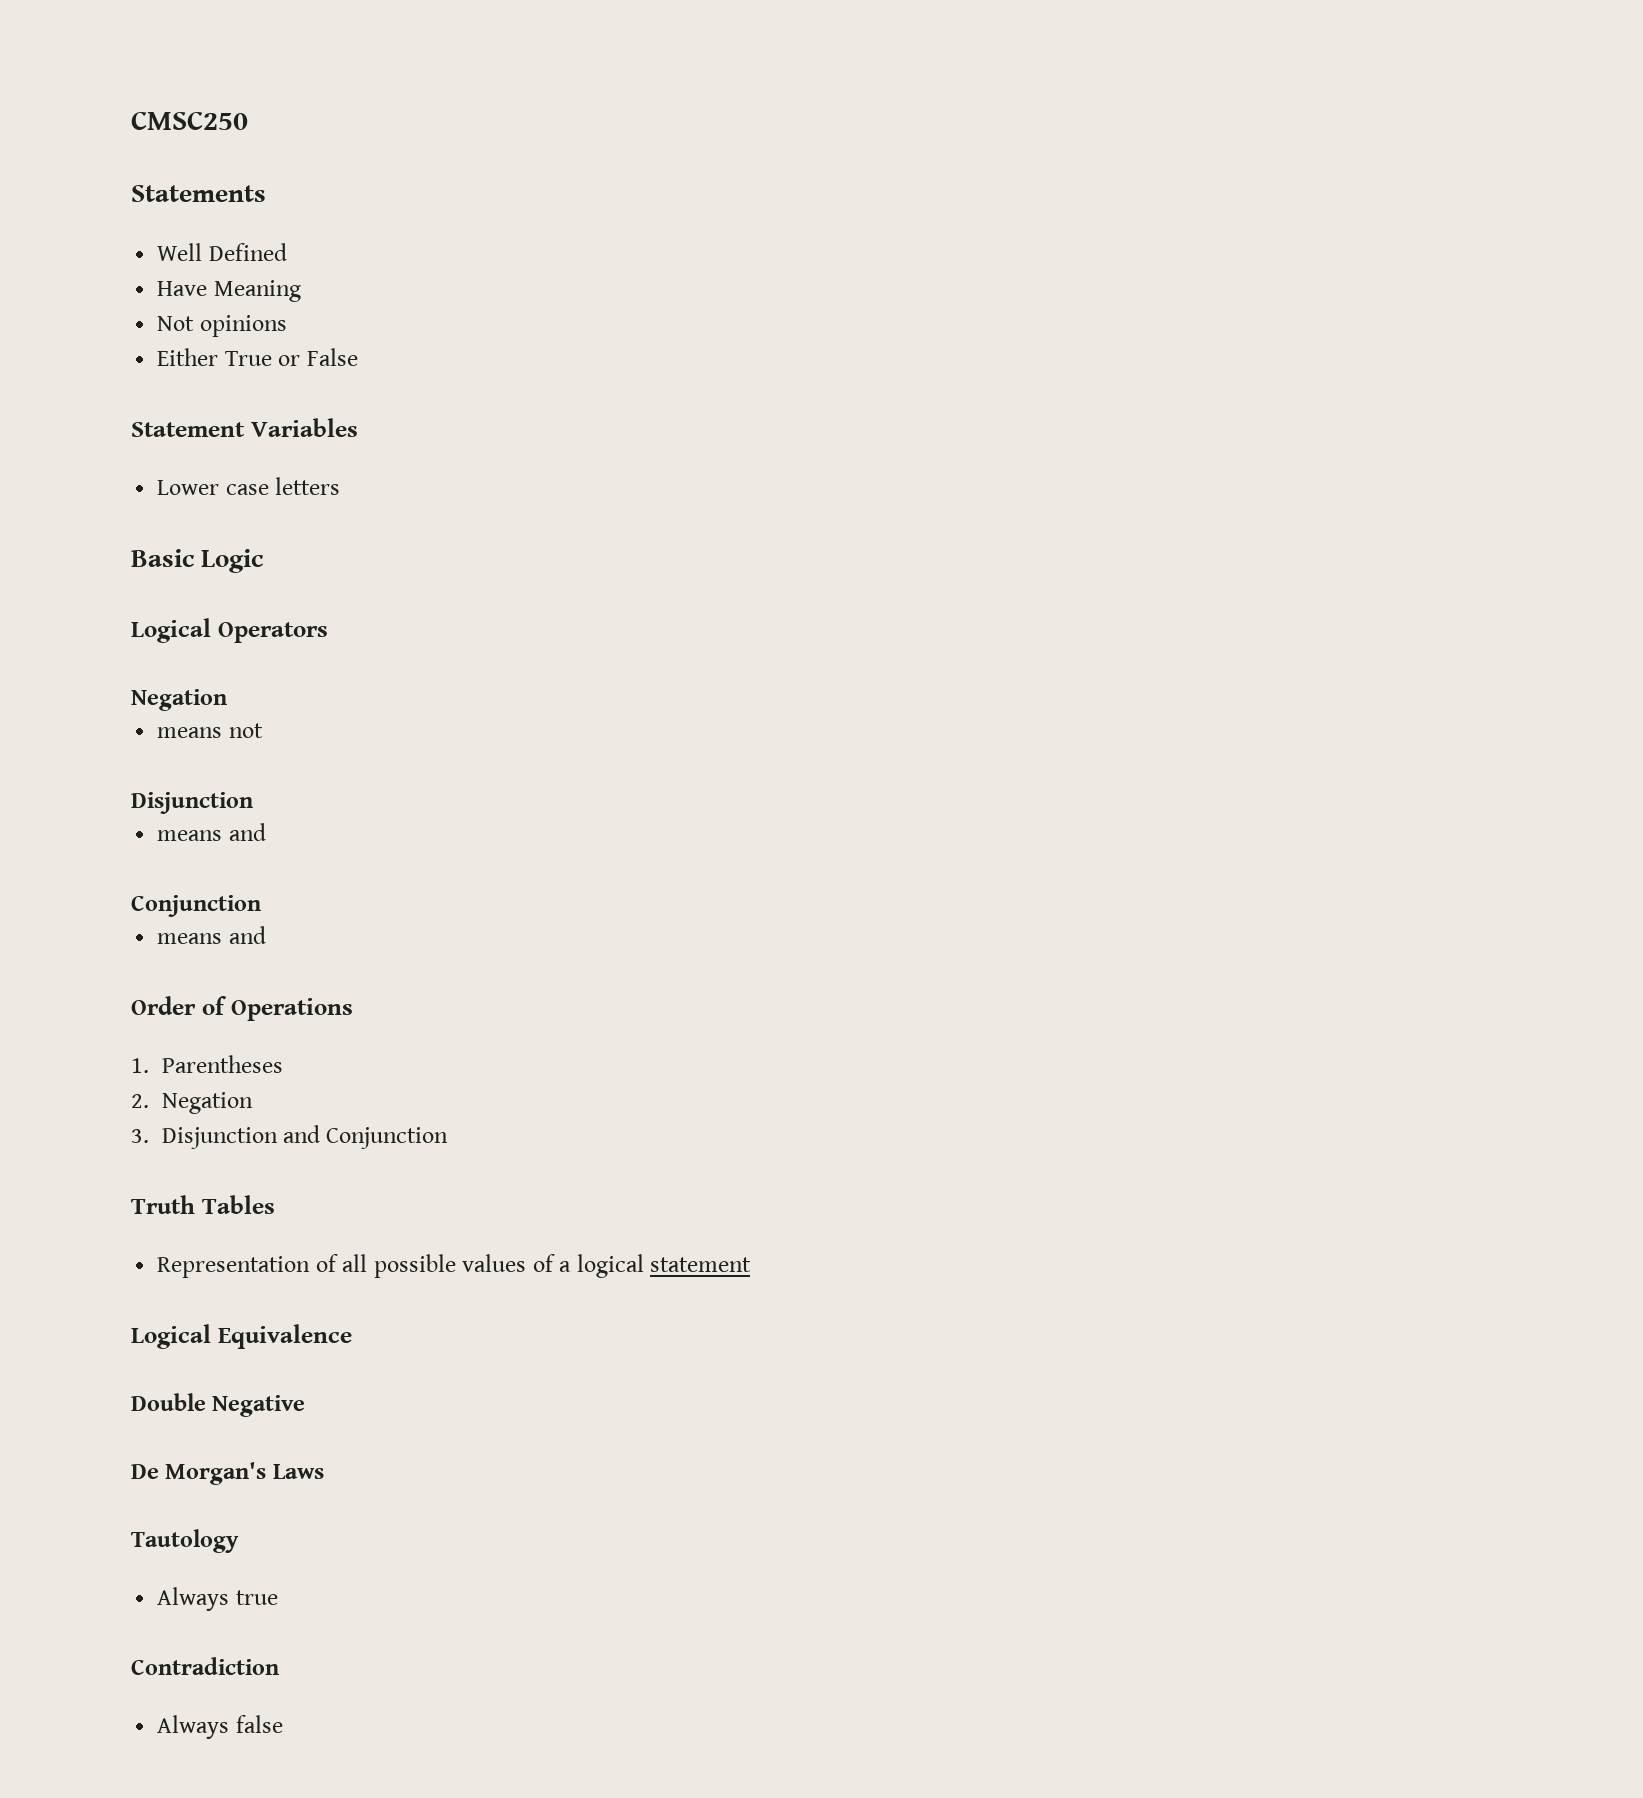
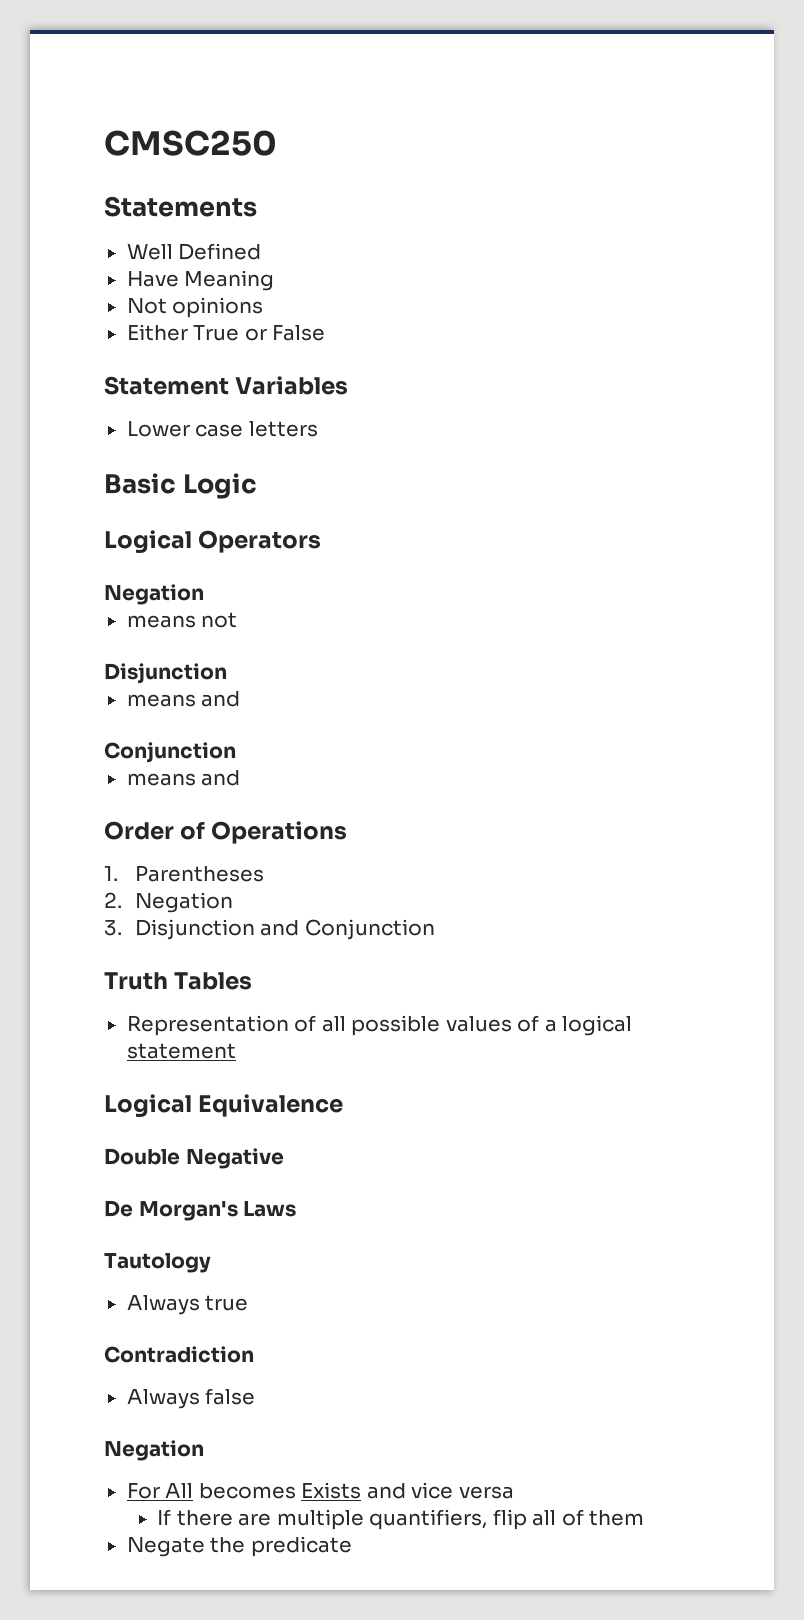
(283, 1724) none -> [104,1440,204,1461] [126,1482,514,1499] [157,1509,645,1530] [126,1536,352,1557] // Negation // For All becomes Exists and vice versa // If there are multiple quantifiers, flip all of them // Negate the predicate

